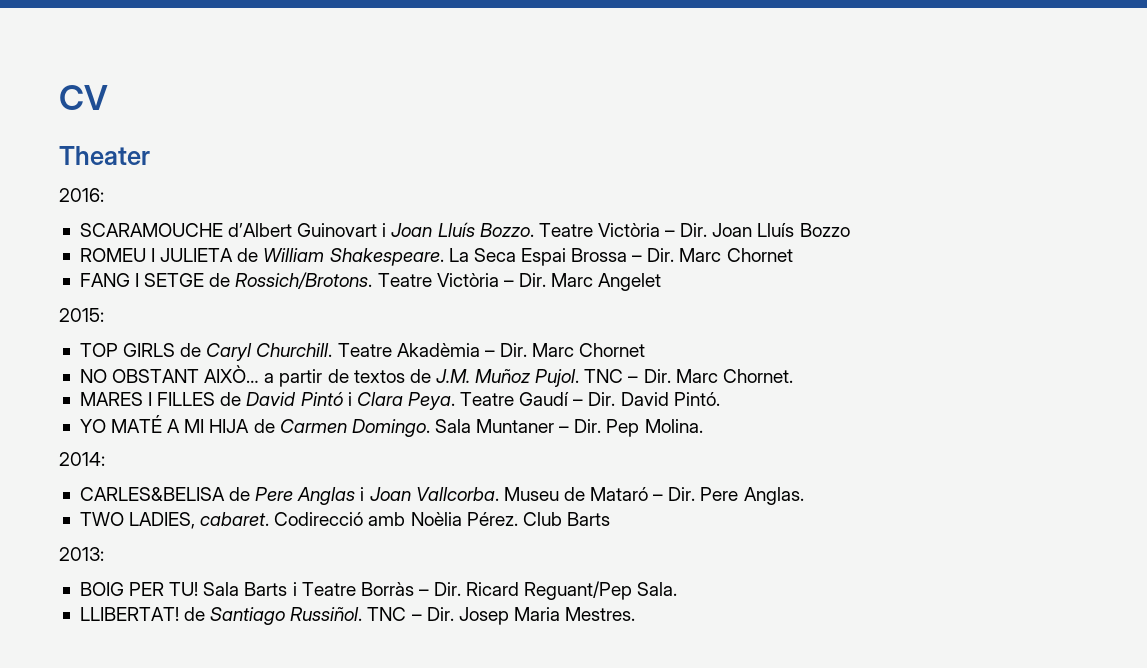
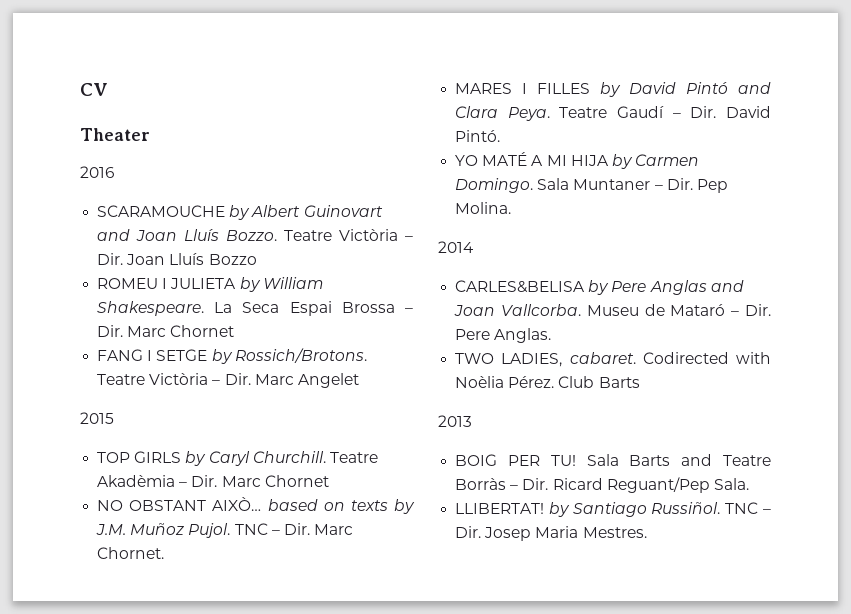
[59,188,104,202] 2016: -> [80,166,114,178] 2016
[228,223,387,237] d’Albert Guinovart i -> [229,205,383,220] [97,229,131,241] by Albert Guinovart and
[237,248,259,262] de -> [239,277,261,292] by
[209,273,231,287] de -> [211,349,233,364] by
[59,308,104,322] 2015: -> [80,412,114,424] 2015
[180,343,202,357] de -> [185,451,207,466] by
[264,369,431,387] a partir de textos de -> [267,499,415,514] based on texts by
[220,392,242,406] de -> [600,82,622,97] by
[347,392,352,406] i -> [738,82,771,94] and
[253,419,275,433] de -> [611,154,633,169] by
[59,452,105,466] 2014: -> [438,241,474,253] 2014
[229,487,251,501] de -> [588,280,610,295] by
[360,487,365,501] i -> [710,280,744,292] and
[274,512,406,526] Codirecció amb -> [642,352,771,364] Codirected with
[59,547,104,561] 2013: -> [438,415,472,427] 2013
[292,582,297,596] i -> [681,454,713,466] and
[184,607,206,621] de -> [548,502,570,517] by

